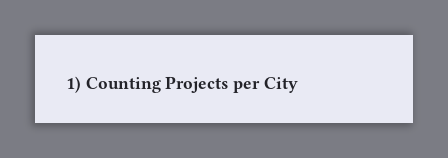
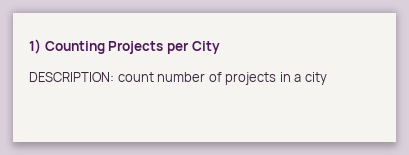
(298, 85) none -> [29,72,327,85] // DESCRIPTION: count number of projects in a city

